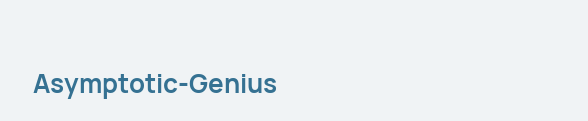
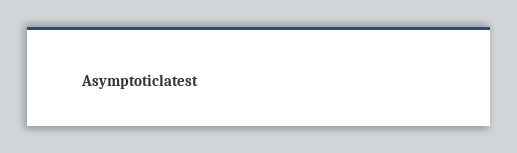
[33,74,277,99] Asymptotic-Genius -> [81,74,198,89] Asymptoticlatest

